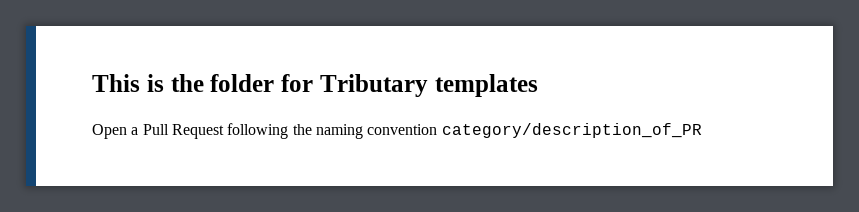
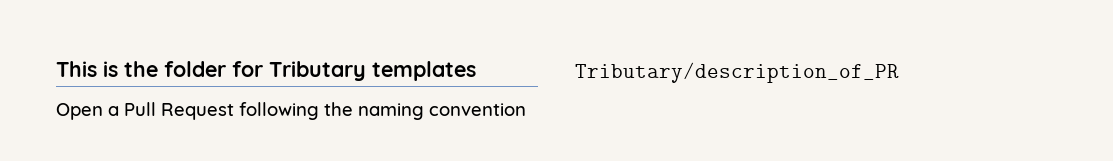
[441,123,702,138] category/description_of_PR -> [575,62,899,83] Tributary/description_of_PR

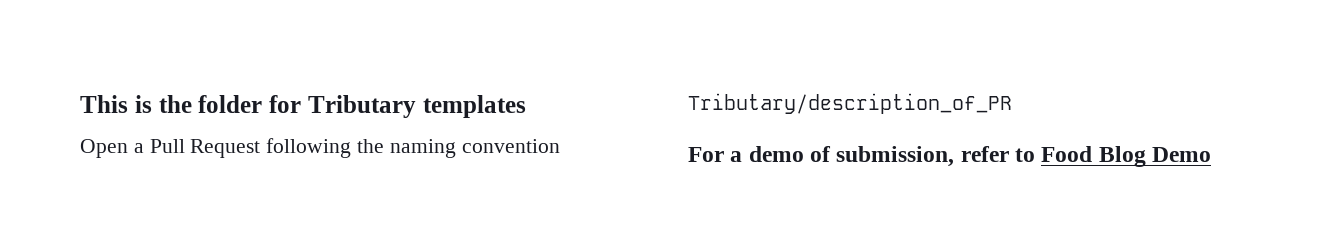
(899, 72) none -> [688,146,1212,167] // For a demo of submission, refer to Food Blog Demo

